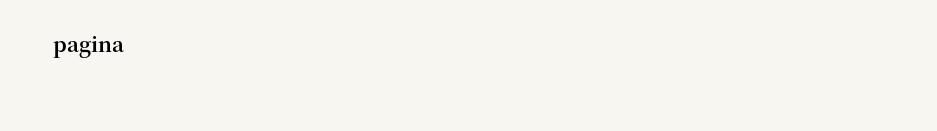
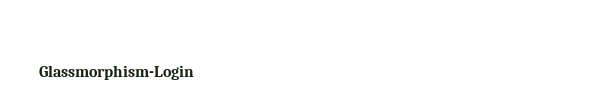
[53,36,124,58] pagina -> [39,65,194,80] Glassmorphism-Login

